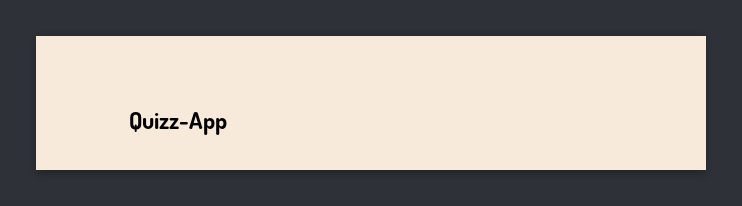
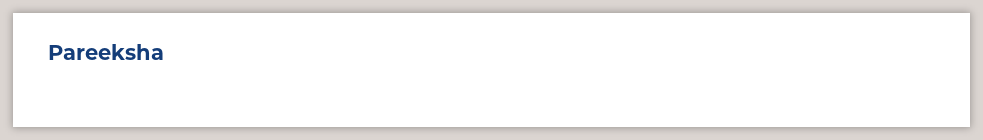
[129,112,227,135] Quizz-App -> [48,44,164,60] Pareeksha

